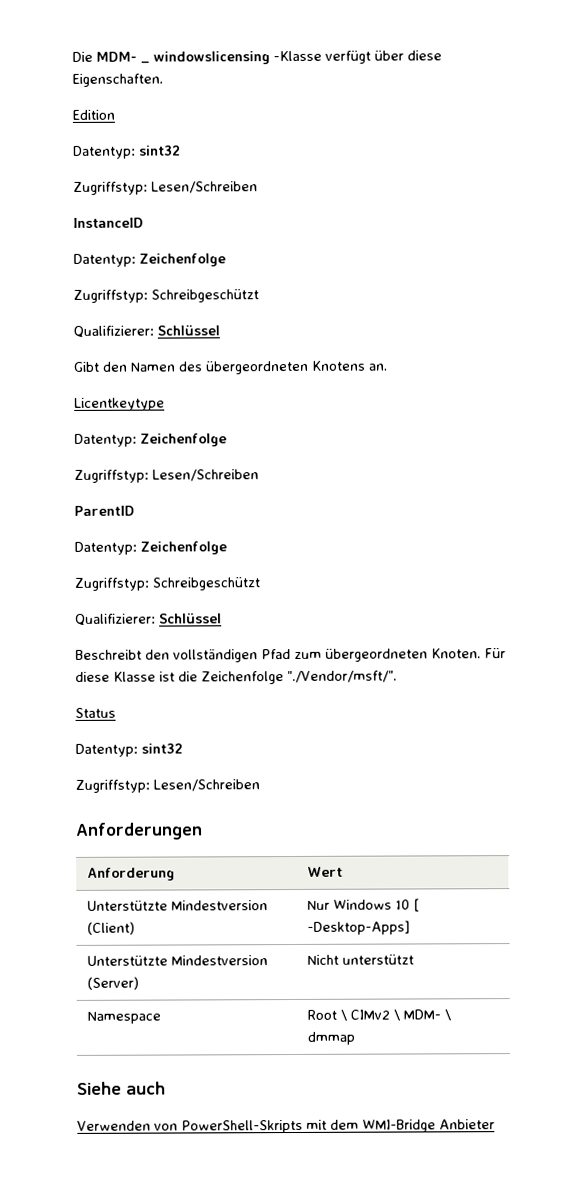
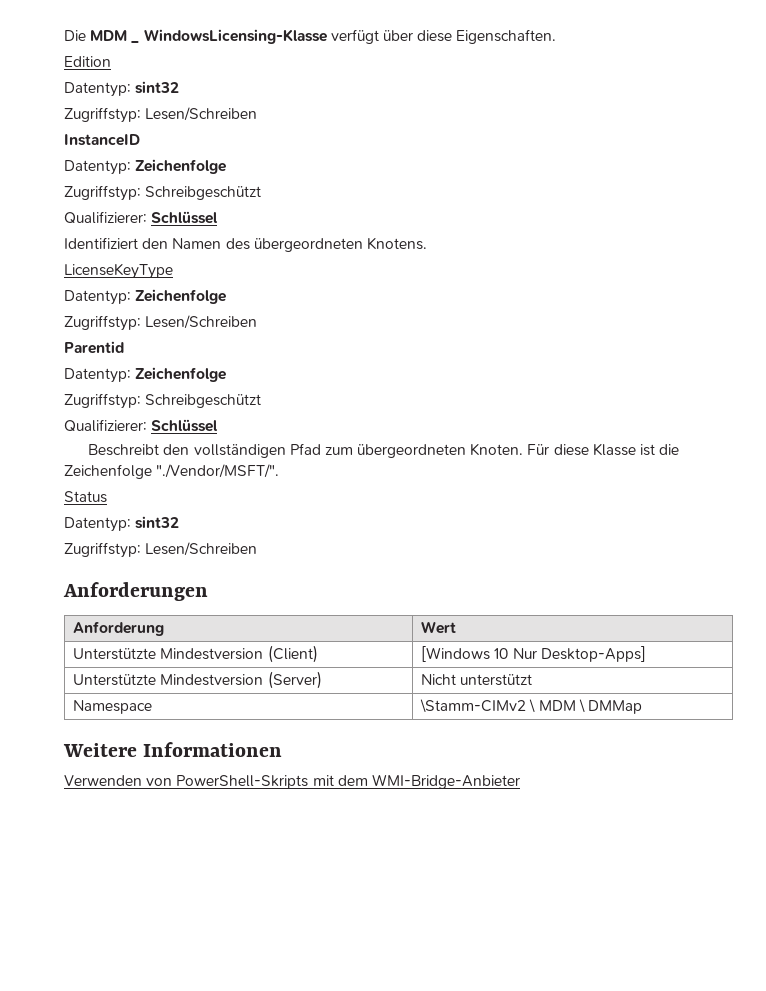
[96,50,322,65] MDM- _ windowslicensing -Klasse -> [90,30,128,41] [131,29,327,44] MDM _ WindowsLicensing-Klasse
[73,361,100,372] Gibt -> [64,237,138,249] Identifiziert
[311,360,388,371] [74,397,165,411] Knotens an. // Licentkeytype -> [366,237,427,250] [64,263,173,279] Knotens. // LicenseKeyType
[74,505,135,516] ParentID -> [64,341,124,354] Parentid
[287,670,397,684] "./Vendor/msft/". -> [156,464,280,478] "./Vendor/MSFT/".
[307,898,421,912] [307,920,411,935] Nur Windows 10 [ -Desktop-Apps] -> [421,646,646,662] [Windows 10 Nur Desktop-Apps]
[307,1009,452,1021] [307,1031,356,1045] [77,1081,166,1095] Root \ CIMv2 \ MDM- \ dmmap // Siehe auch -> [420,699,642,714] [63,742,283,757] \Stamm-CIMv2 \ MDM \ DMMap // Weitere Informationen
[362,1119,495,1133] WMI-Bridge Anbieter -> [371,774,520,789] WMI-Bridge-Anbieter

